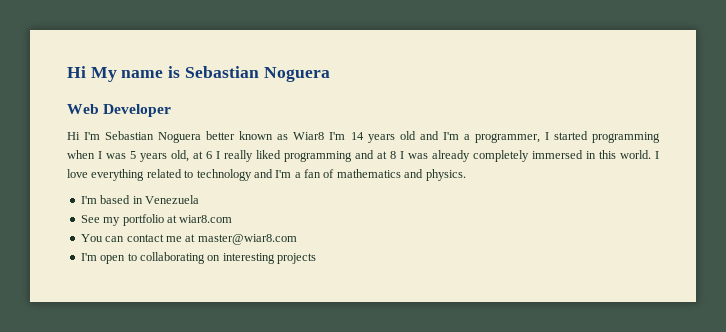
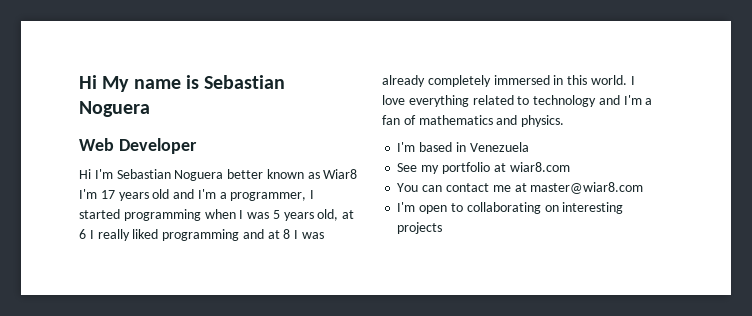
[350,132,364,140] 14 -> [100,190,115,199] 17

